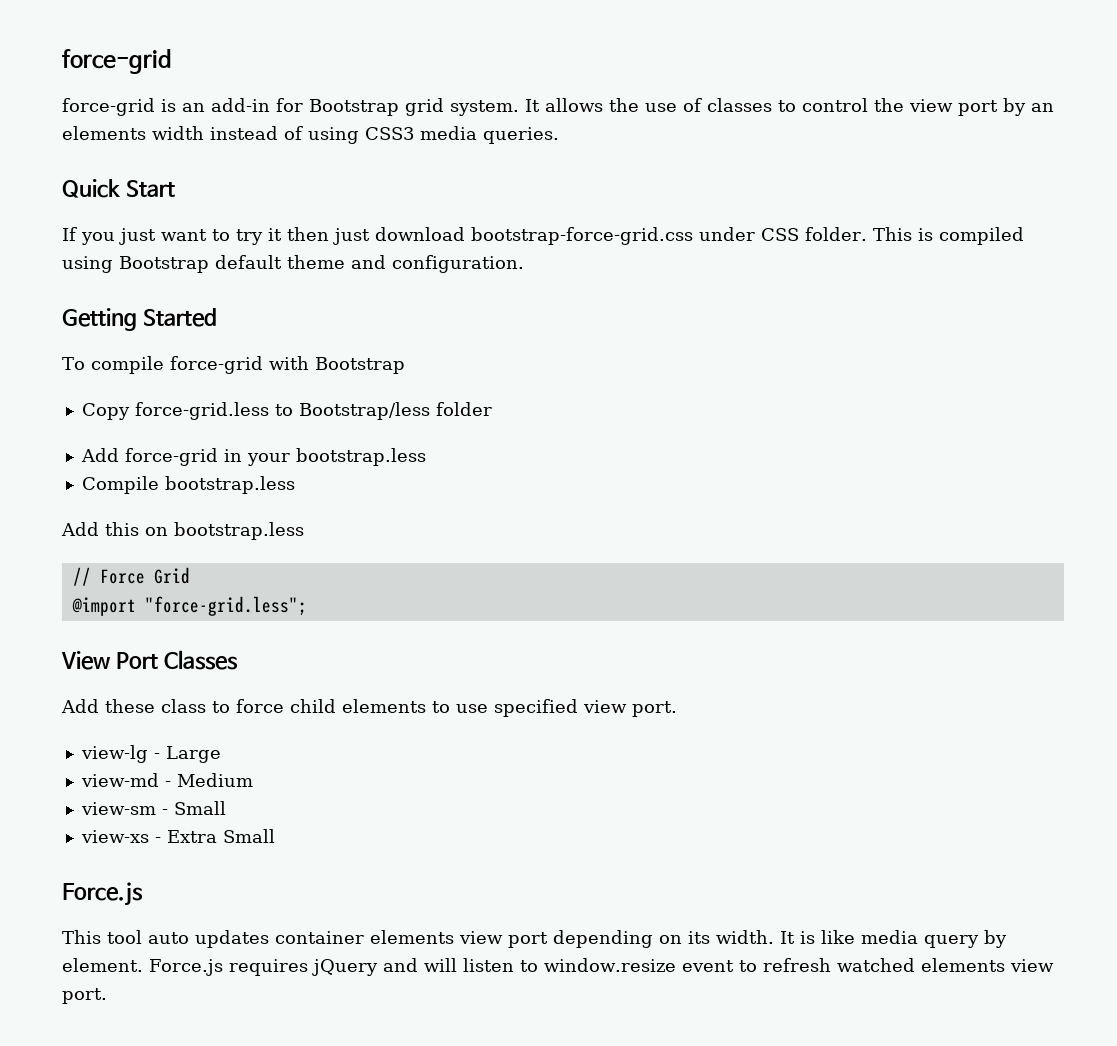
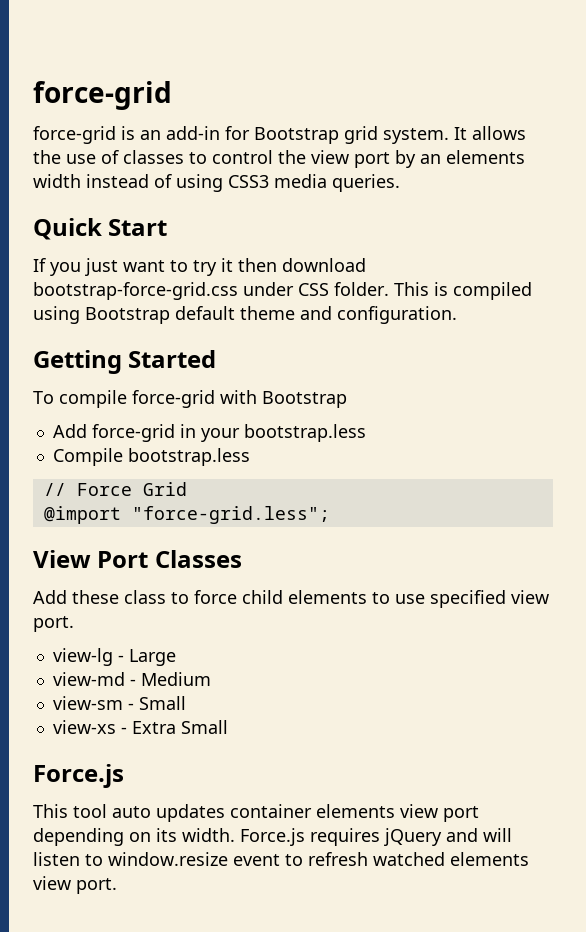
[333,228,370,245] just -> (277, 265) none
[81,402,492,420] // Copy force-grid.less to Bootstrap/less folder -> (347, 399) none
[61,522,304,540] // Add this on bootstrap.less -> (250, 457) none
[780,930,1007,948] [62,958,143,972] It is like media query by element. -> (235, 835) none

